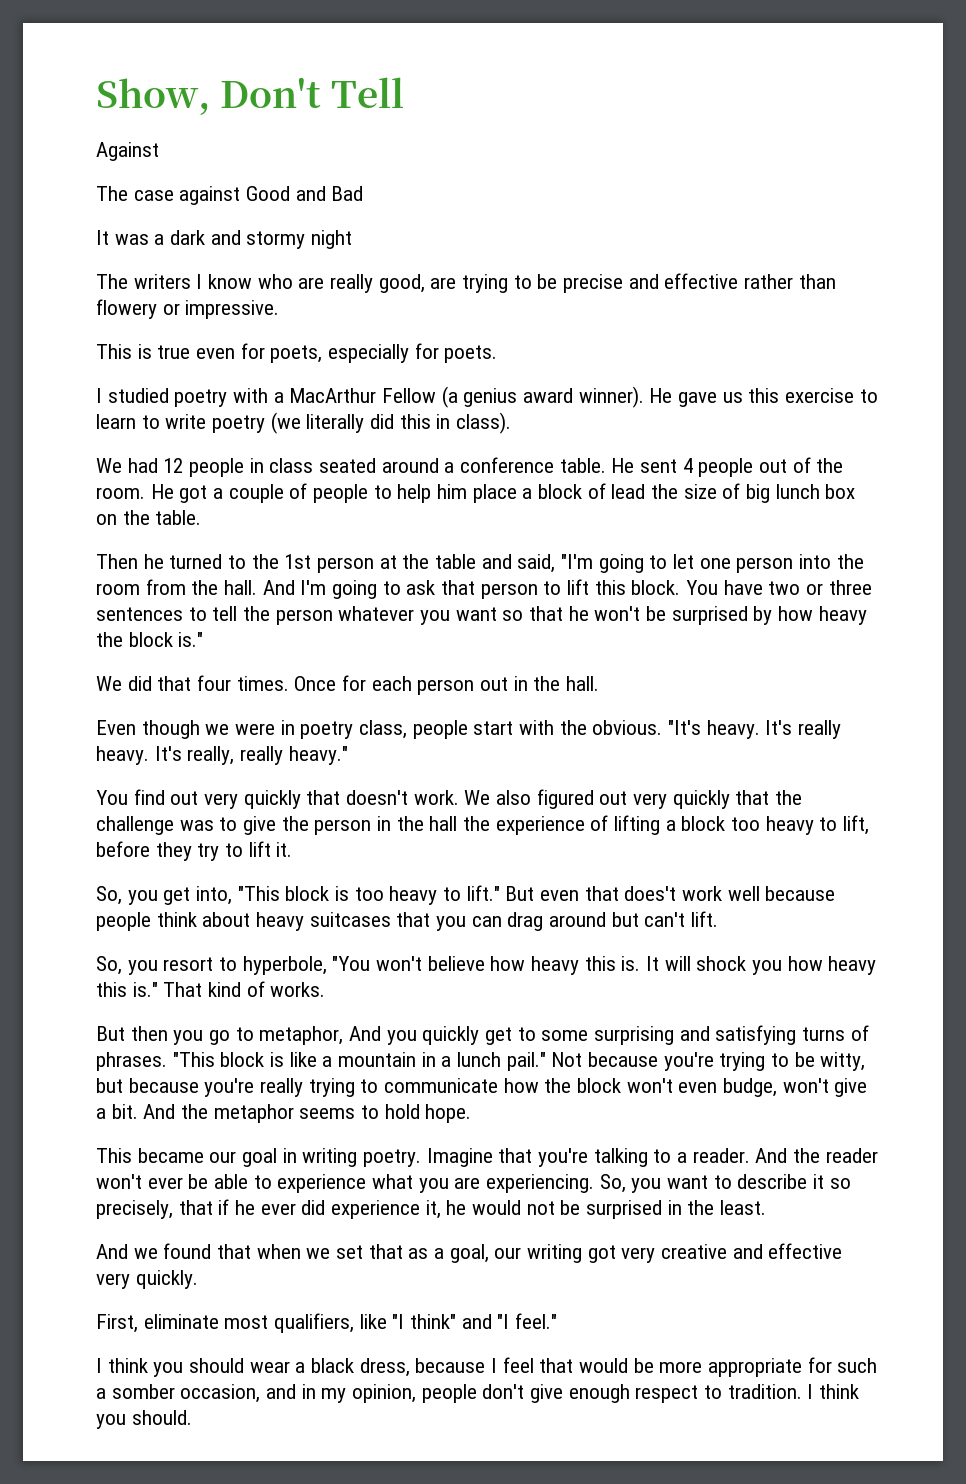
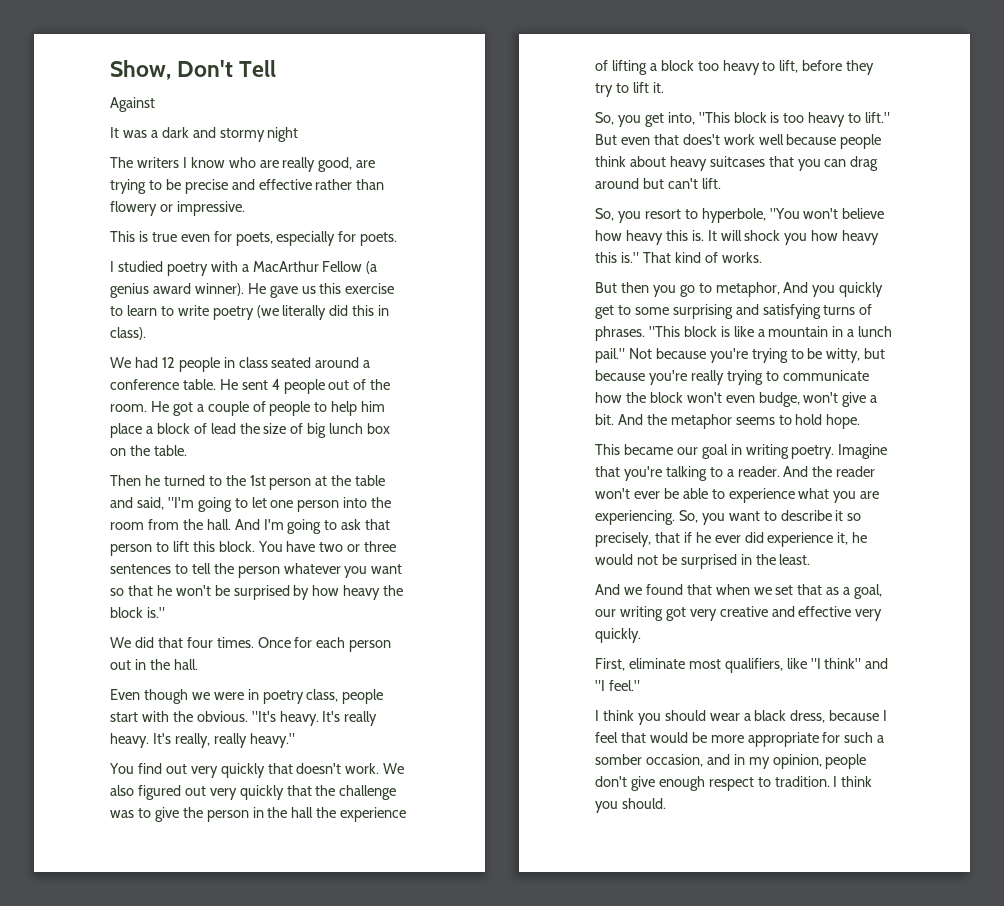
[96,186,364,205] // The case against Good and Bad -> (155, 104) none

